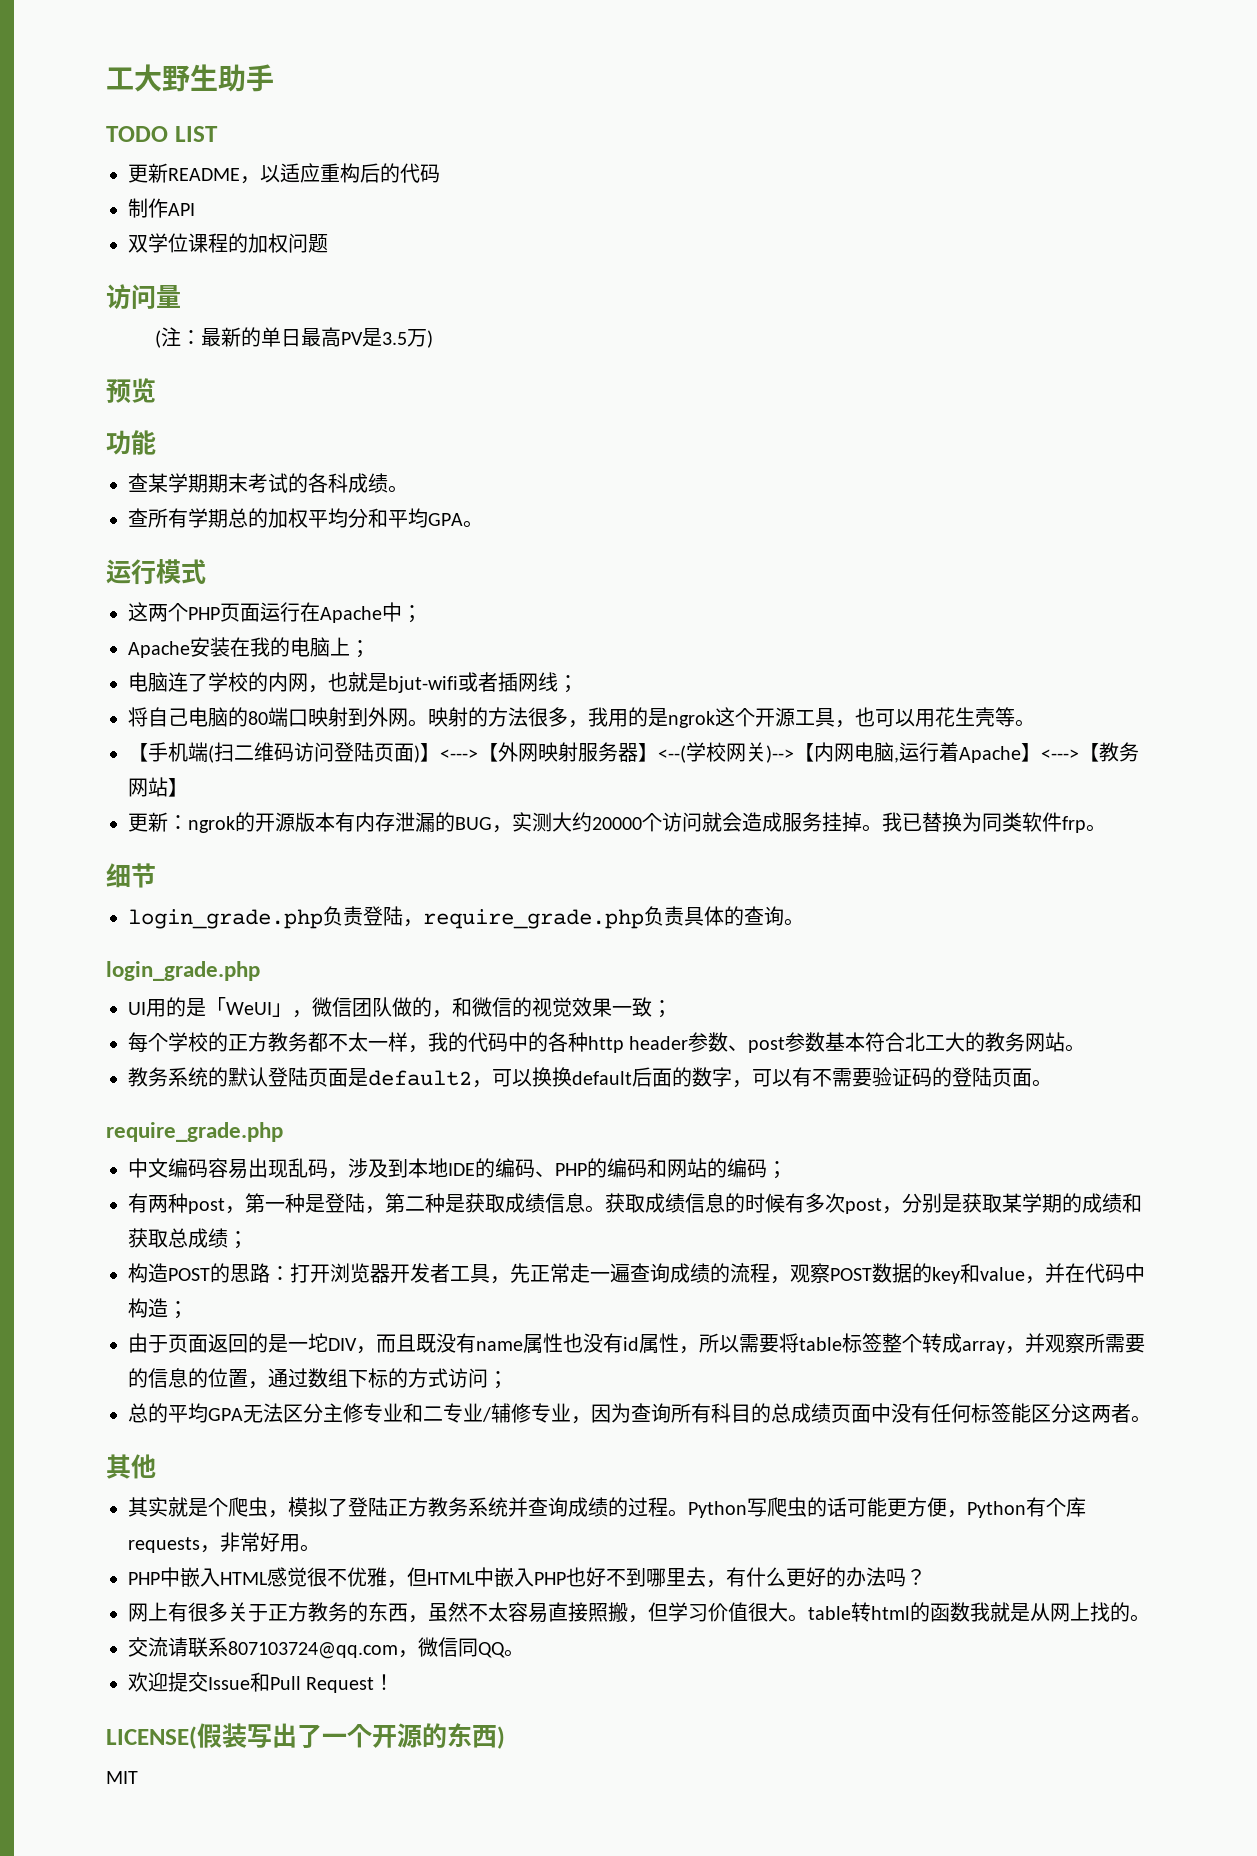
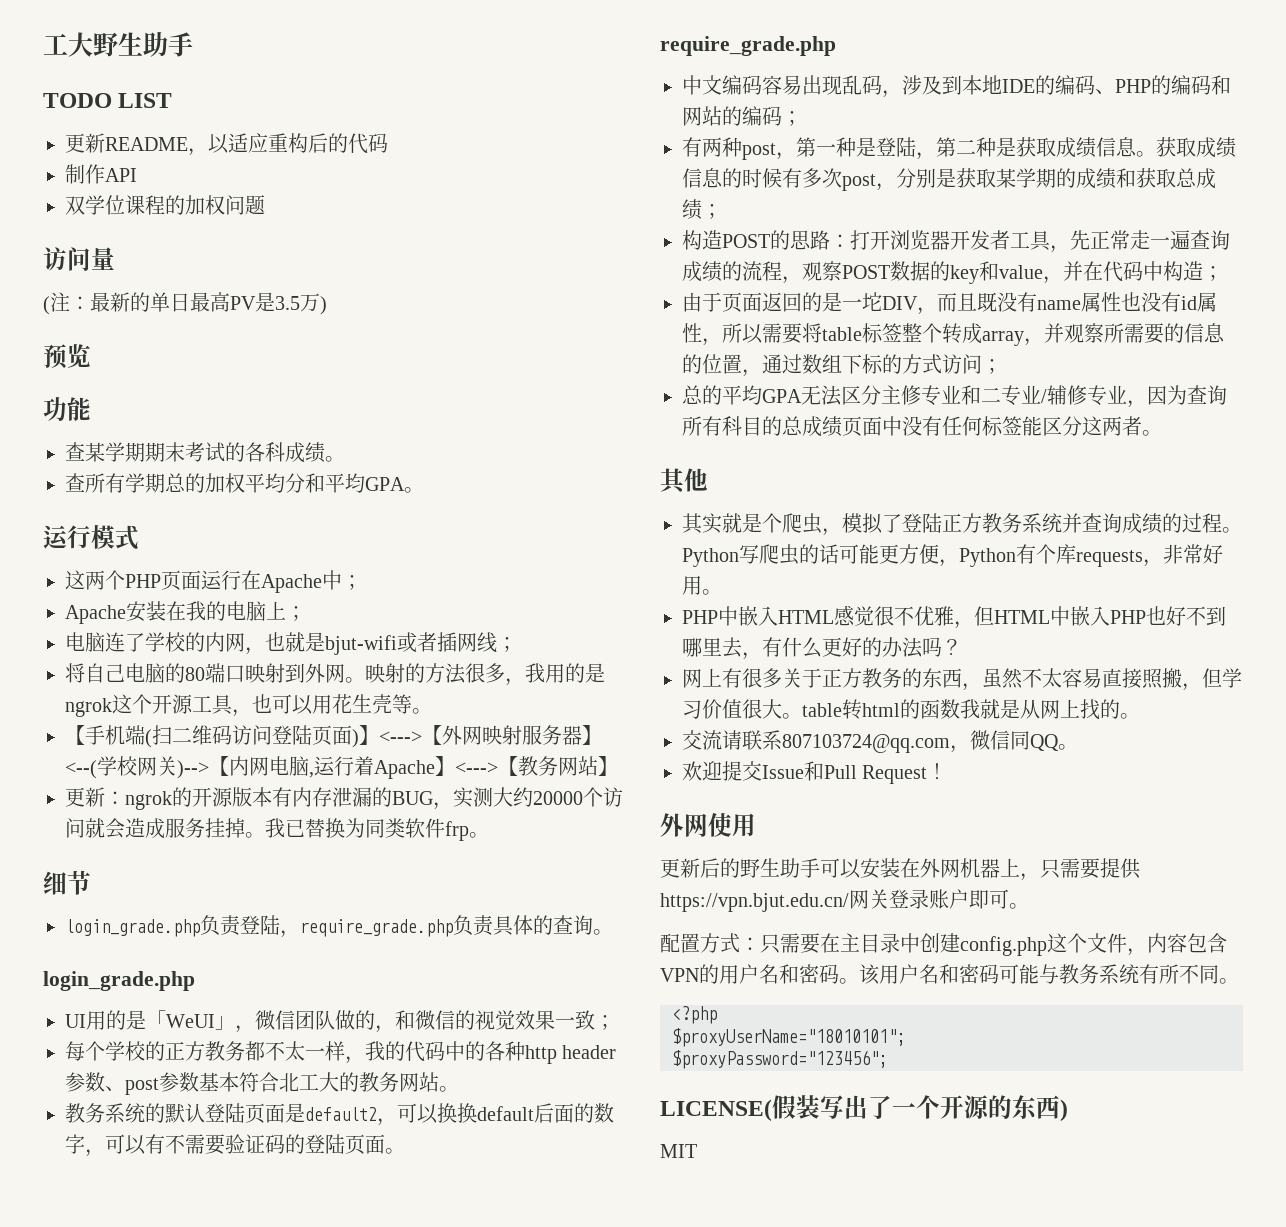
(395, 1682) none -> [660,813,756,837] [660,858,1141,881] [660,889,1029,912] [660,933,1227,956] [660,964,1239,985] [672,1006,717,1024] [672,1028,906,1047] [672,1050,888,1069] // 外网使用 // 更新后的野生助手可以安装在外网机器上，只需要提供https://vpn.bjut.edu.cn/网关登录账户即可。 // 配置方式：只需要在主目录中创建config.php这个文件，内容包含VPN的用户名和密码。该用户名和密码可能与教务系统有所不同。 // <?php // $proxyUserName="18010101"; // $proxyPassword="123456";

